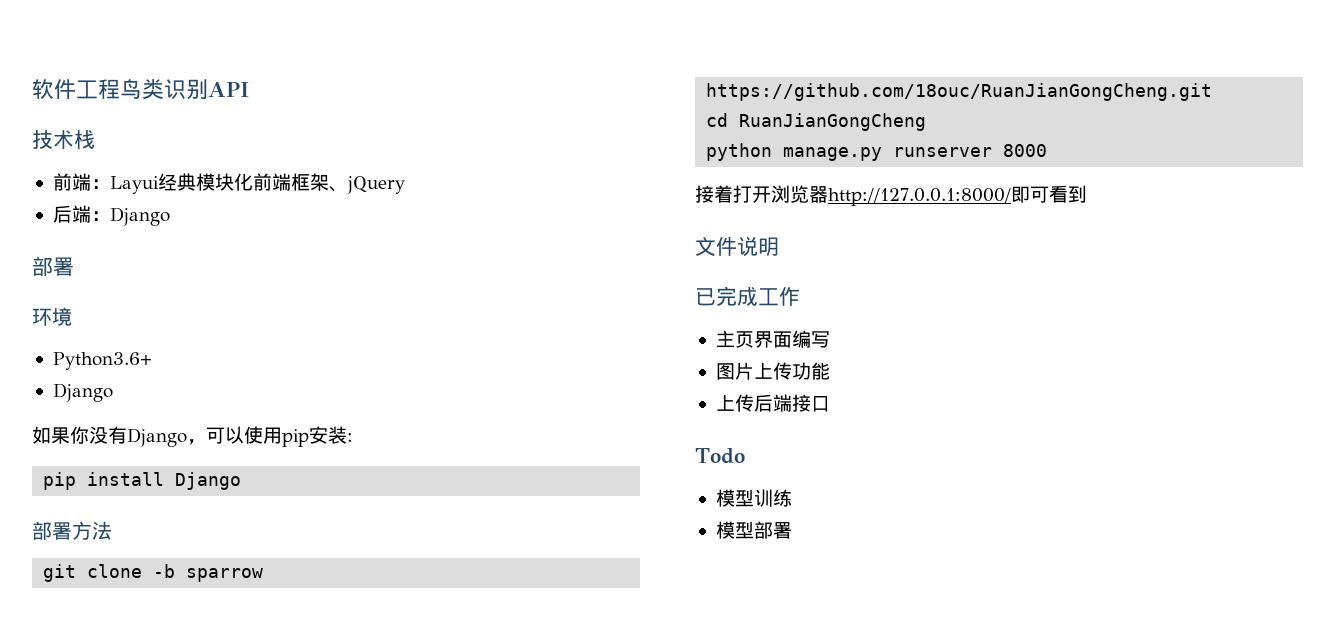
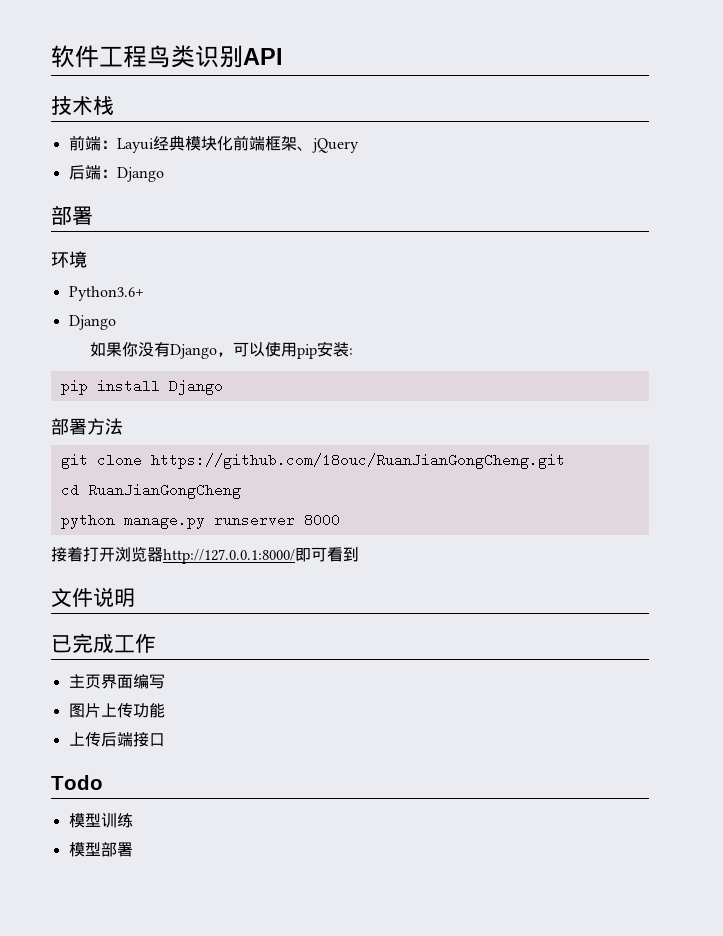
[153,564,264,582] -b sparrow -> (142, 460) none

